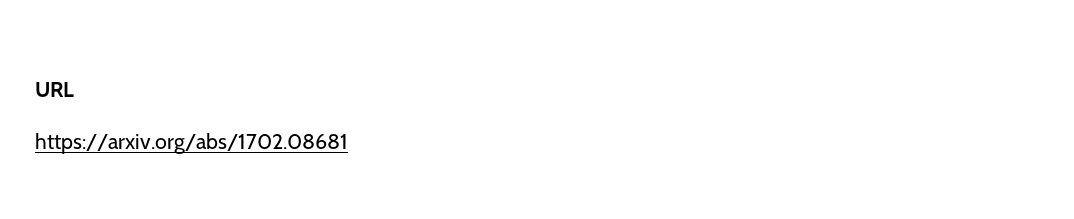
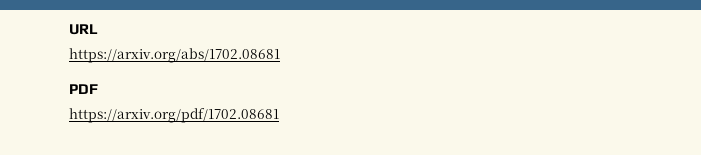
(348, 143) none -> [69,84,98,94] [69,108,279,123] // PDF // https://arxiv.org/pdf/1702.08681

